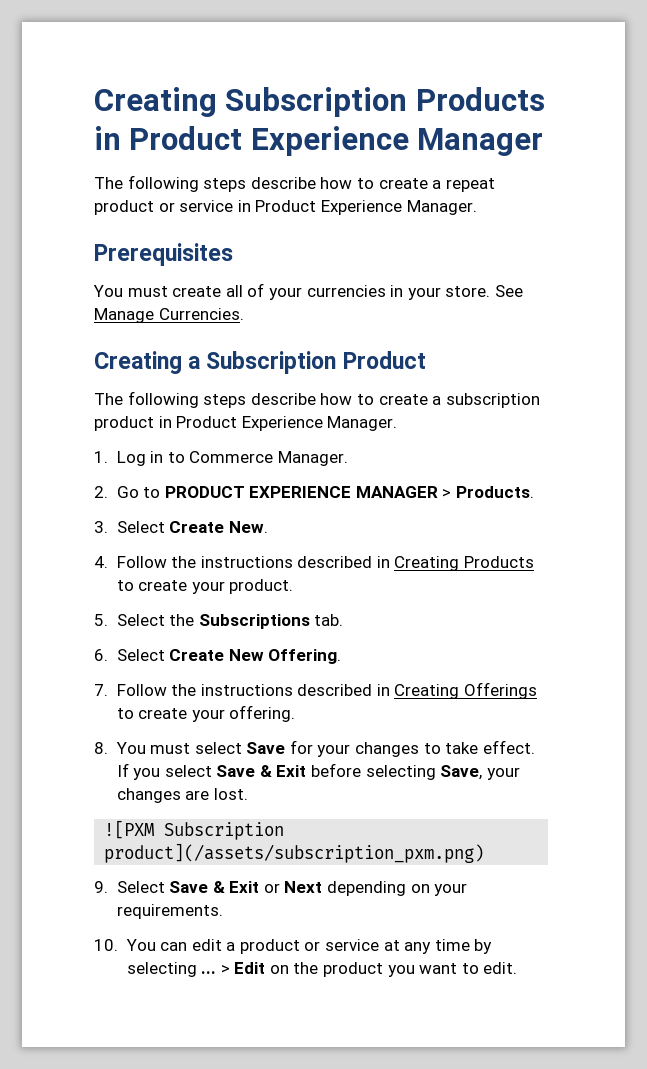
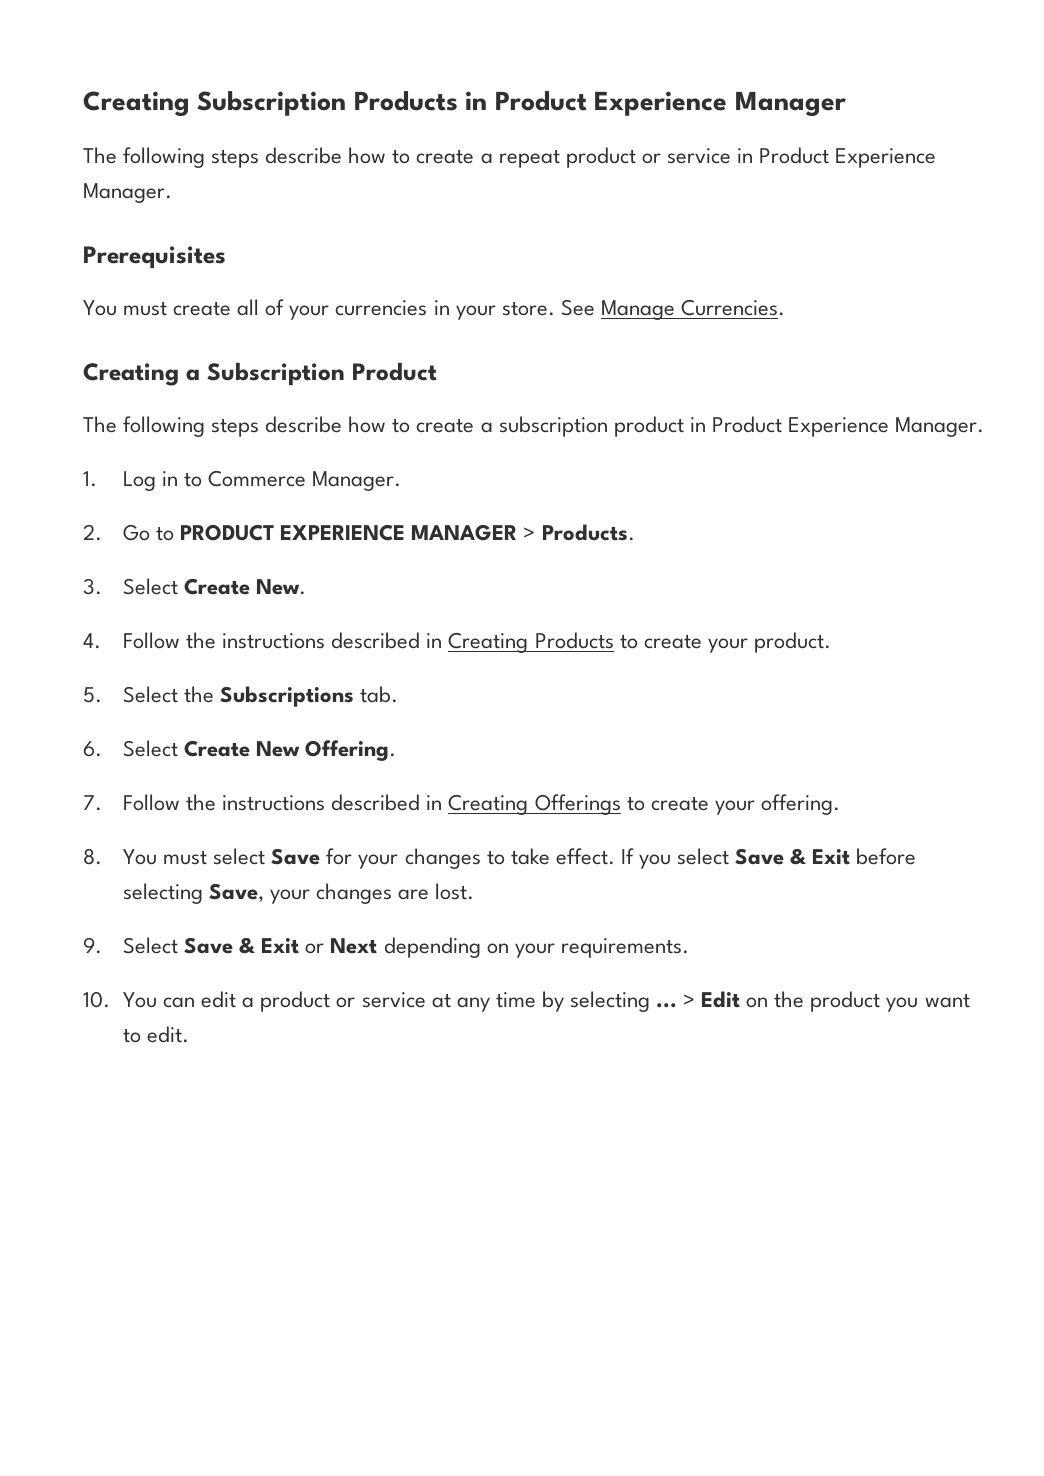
[104,820,285,840] [104,843,485,863] // ![PXM Subscription product](/assets/subscription_pxm.png) -> (475, 891) none

